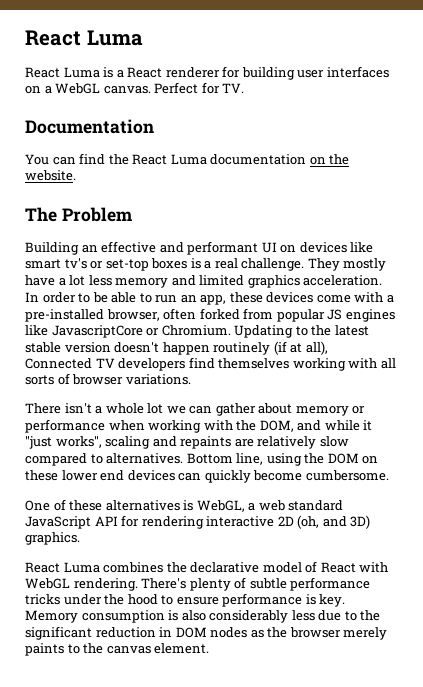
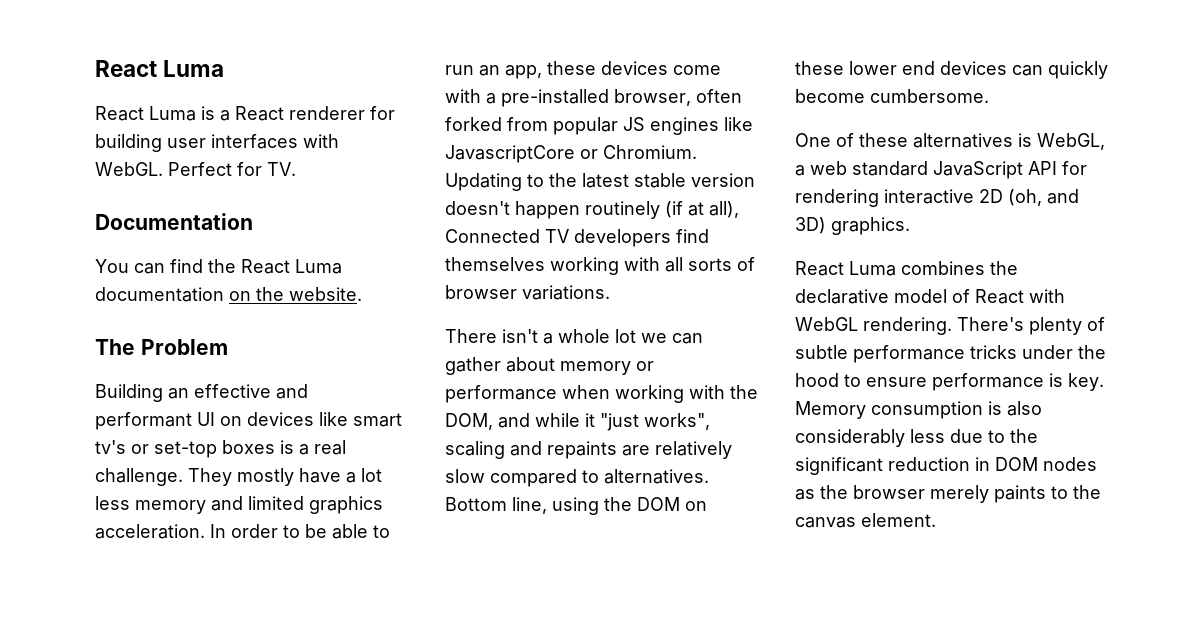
[25,83,151,94] on a WebGL canvas. -> [303,134,339,148] [95,162,163,176] with WebGL.

